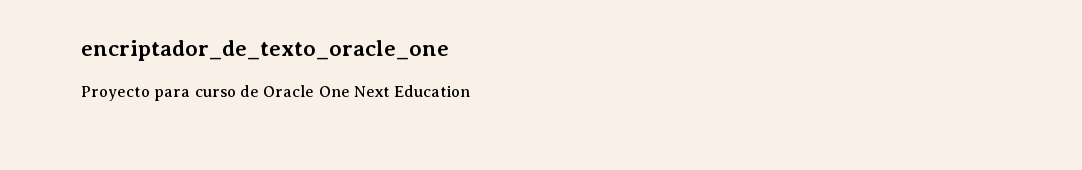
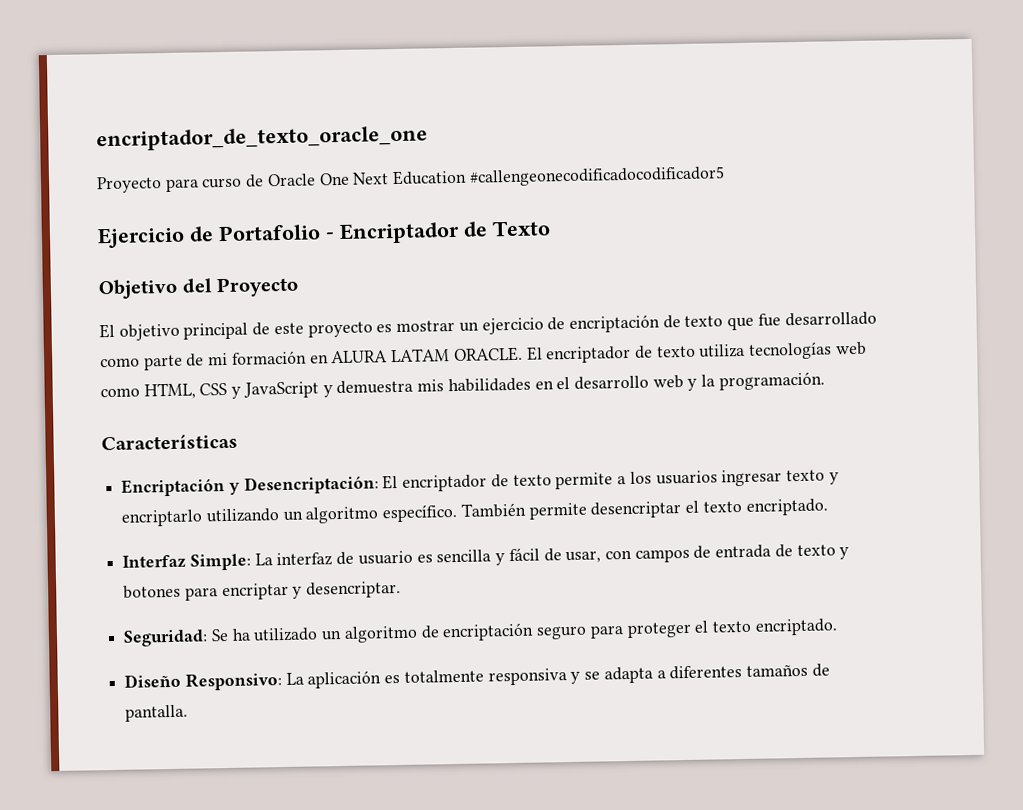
(471, 91) none -> [468,166,725,187] [97,220,551,249] [98,276,300,300] [99,311,877,341] [100,341,867,371] [100,371,825,400] [101,433,238,451] [121,469,839,497] [121,498,828,527] [122,544,850,571] [123,580,402,601] [123,618,838,647] [124,663,830,691] [125,704,189,722] #callengeonecodificadocodificador5 // Ejercicio de Portafolio - Encriptador de Texto // Objetivo del Proyecto // El objetivo principal de este proyecto es mostrar un ejercicio de encriptación de texto que fue desarrollado como parte de mi formación en ALURA LATAM ORACLE. El encriptador de texto utiliza tecnologías web como HTML, CSS y JavaScript y demuestra mis habilidades en el desarrollo web y la programación. // Características // Encriptación y Desencriptación: El encriptador de texto permite a los usuarios ingresar texto y encriptarlo utilizando un algoritmo específico. También permite desencriptar el texto encriptado. // Interfaz Simple: La interfaz de usuario es sencilla y fácil de usar, con campos de entrada de texto y botones para encriptar y desencriptar. // Seguridad: Se ha utilizado un algoritmo de encriptación seguro para proteger el texto encriptado. // Diseño Responsivo: La aplicación es totalmente responsiva y se adapta a diferentes tamaños de pantalla.

